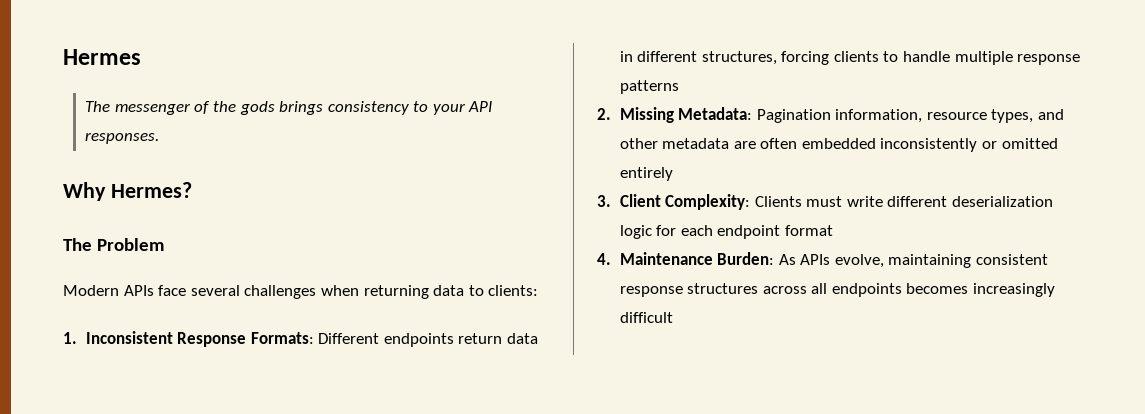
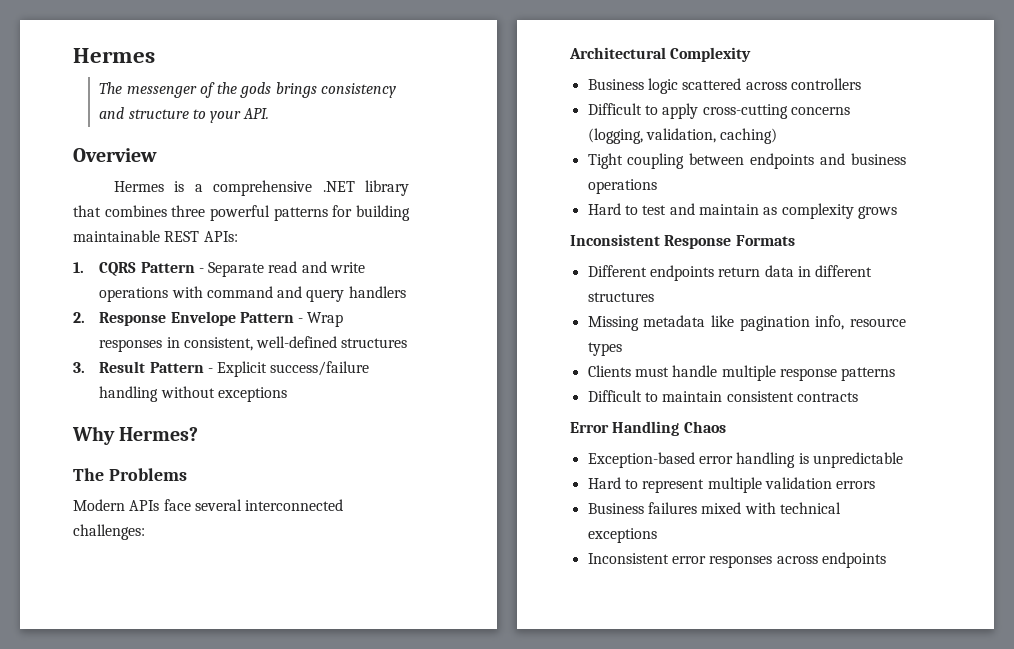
[413,101,493,115] [85,132,160,144] to your API responses. -> [99,107,270,123] [73,148,157,162] [113,180,409,196] [73,205,410,221] [73,230,238,242] [73,261,366,277] [99,286,406,302] [73,311,344,327] [99,336,408,352] [73,361,370,377] [99,386,287,402] and structure to your API. // Overview // Hermes is a comprehensive .NET library that combines three powerful patterns for building maintainable REST APIs: // 1. CQRS Pattern - Separate read and write operations with command and query handlers // 2. Response Envelope Pattern - Wrap responses in consistent, well-defined structures // 3. Result Pattern - Explicit success/failure handling without exceptions
[97,238,165,251] Problem -> [108,468,187,481] Problems
[244,285,539,299] [63,332,77,344] challenges when returning data to clients: // 1. -> [245,499,344,511] [73,524,145,540] [569,47,752,62] [587,78,861,94] [587,103,850,119] [587,128,778,144] [587,153,906,169] [587,179,657,194] [587,203,897,219] interconnected challenges: // Architectural Complexity // Business logic scattered across controllers // Difficult to apply cross-cutting concerns (logging, validation, caching) // Tight coupling between endpoints and business operations // Hard to test and maintain as complexity grows //
[250,332,314,344] Formats: -> [735,235,795,246] Formats //
[701,51,1081,65] [619,80,679,94] [597,107,1065,123] [619,138,1058,152] [619,167,673,181] [597,194,1054,210] [619,225,833,239] [597,252,1049,268] [619,283,1056,297] [619,312,673,323] structures, forcing clients to handle multiple response patterns // 2. Missing Metadata: Pagination information, resource types, and other metadata are often embedded inconsistently or omitted entirely // 3. Client Complexity: Clients must write different deserialization logic for each endpoint format // 4. Maintenance Burden: As APIs evolve, maintaining consistent response structures across all endpoints becomes increasingly difficult -> [587,292,654,302] [587,315,906,331] [587,342,622,356] [587,365,896,381] [587,390,858,402] [570,421,726,436] [587,452,903,468] [587,477,876,493] [587,502,841,514] [587,528,657,543] [587,552,886,568] structures // Missing metadata like pagination info, resource types // Clients must handle multiple response patterns // Difficult to maintain consistent contracts // Error Handling Chaos // Exception-based error handling is unpredictable // Hard to represent multiple validation errors // Business failures mixed with technical exceptions // Inconsistent error responses across endpoints

